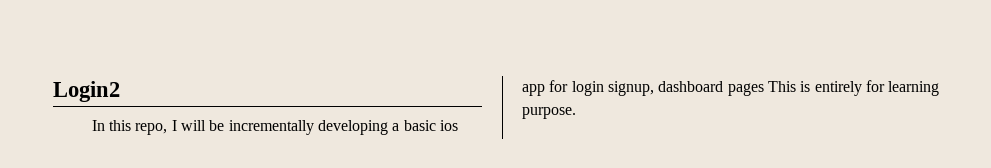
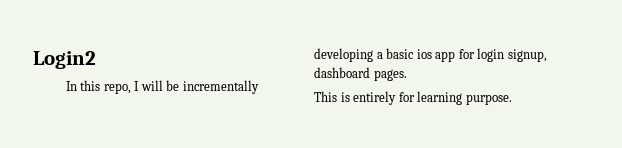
[727,83,764,96] pages -> [373,69,407,81] pages. //

